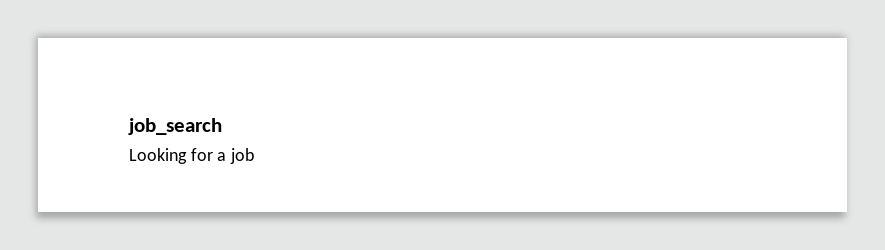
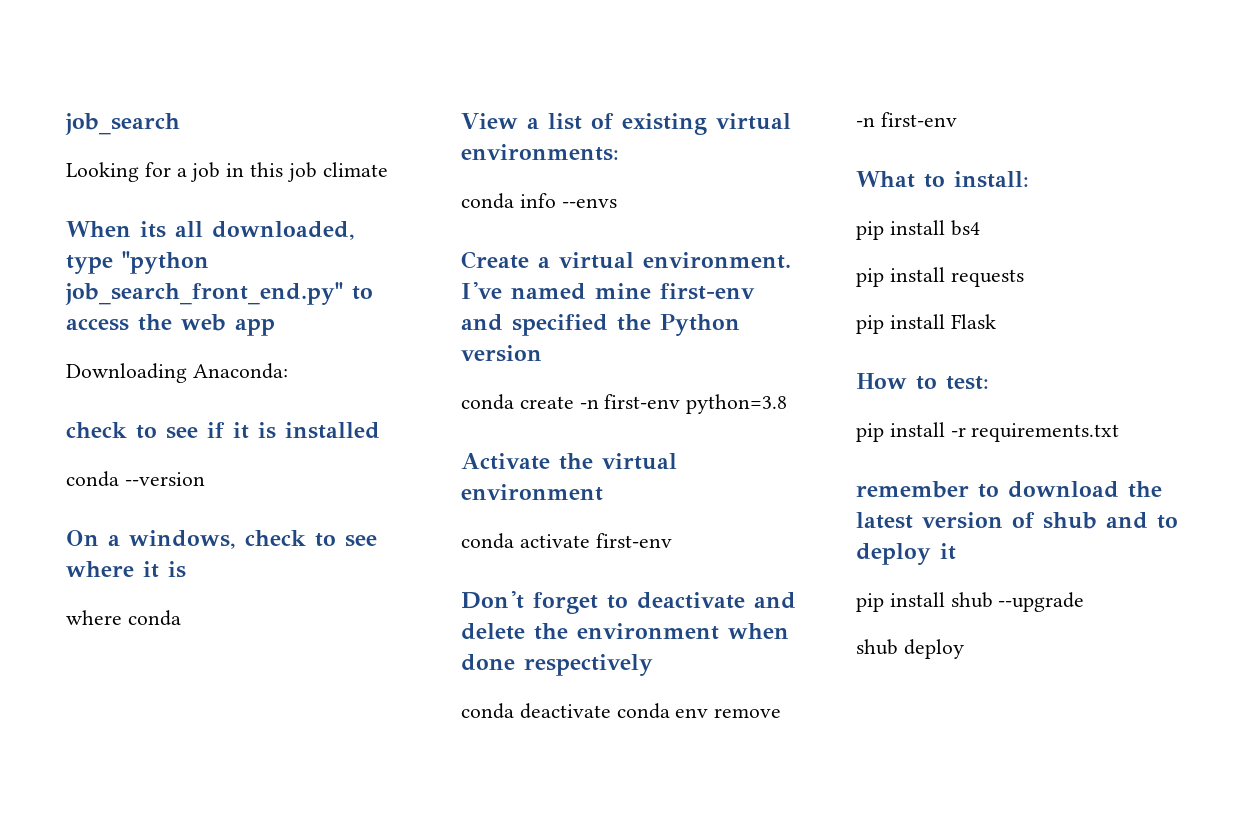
(255, 156) none -> [226,162,388,182] [66,221,355,240] [66,251,209,274] [65,282,373,305] [66,314,275,336] [66,363,288,383] [66,422,380,439] [66,471,205,487] [66,530,377,549] [66,561,186,578] [66,610,181,626] [461,113,791,135] [461,144,619,161] [461,193,617,209] [461,251,791,269] [461,282,755,300] [461,314,740,336] [461,345,542,362] [461,394,788,414] [461,453,677,470] [461,484,603,501] [461,533,672,549] [461,591,796,614] [461,623,789,640] [461,654,653,676] [461,703,782,719] [856,112,957,127] [856,171,1029,188] [856,220,980,240] [856,267,1024,287] [856,314,996,334] [856,373,989,390] [856,422,1120,442] [856,481,1162,498] [856,512,1178,529] [856,543,956,565] [856,592,1085,612] [856,639,964,659] in this job climate // When its all downloaded, type "python job_search_front_end.py" to access the web app // Downloading Anaconda: // check to see if it is installed // conda --version // On a windows, check to see where it is // where conda // View a list of existing virtual environments: // conda info --envs // Create a virtual environment. I've named mine first-env and specified the Python version // conda create -n first-env python=3.8 // Activate the virtual environment // conda activate first-env // Don't forget to deactivate and delete the environment when done respectively // conda deactivate conda env remove -n first-env // What to install: // pip install bs4 // pip install requests // pip install Flask // How to test: // pip install -r requirements.txt // remember to download the latest version of shub and to deploy it // pip install shub --upgrade // shub deploy

